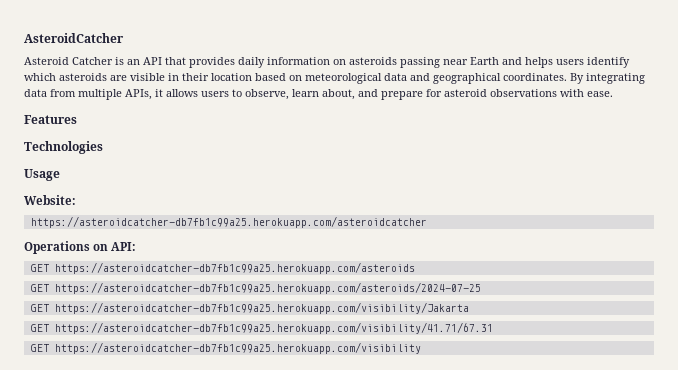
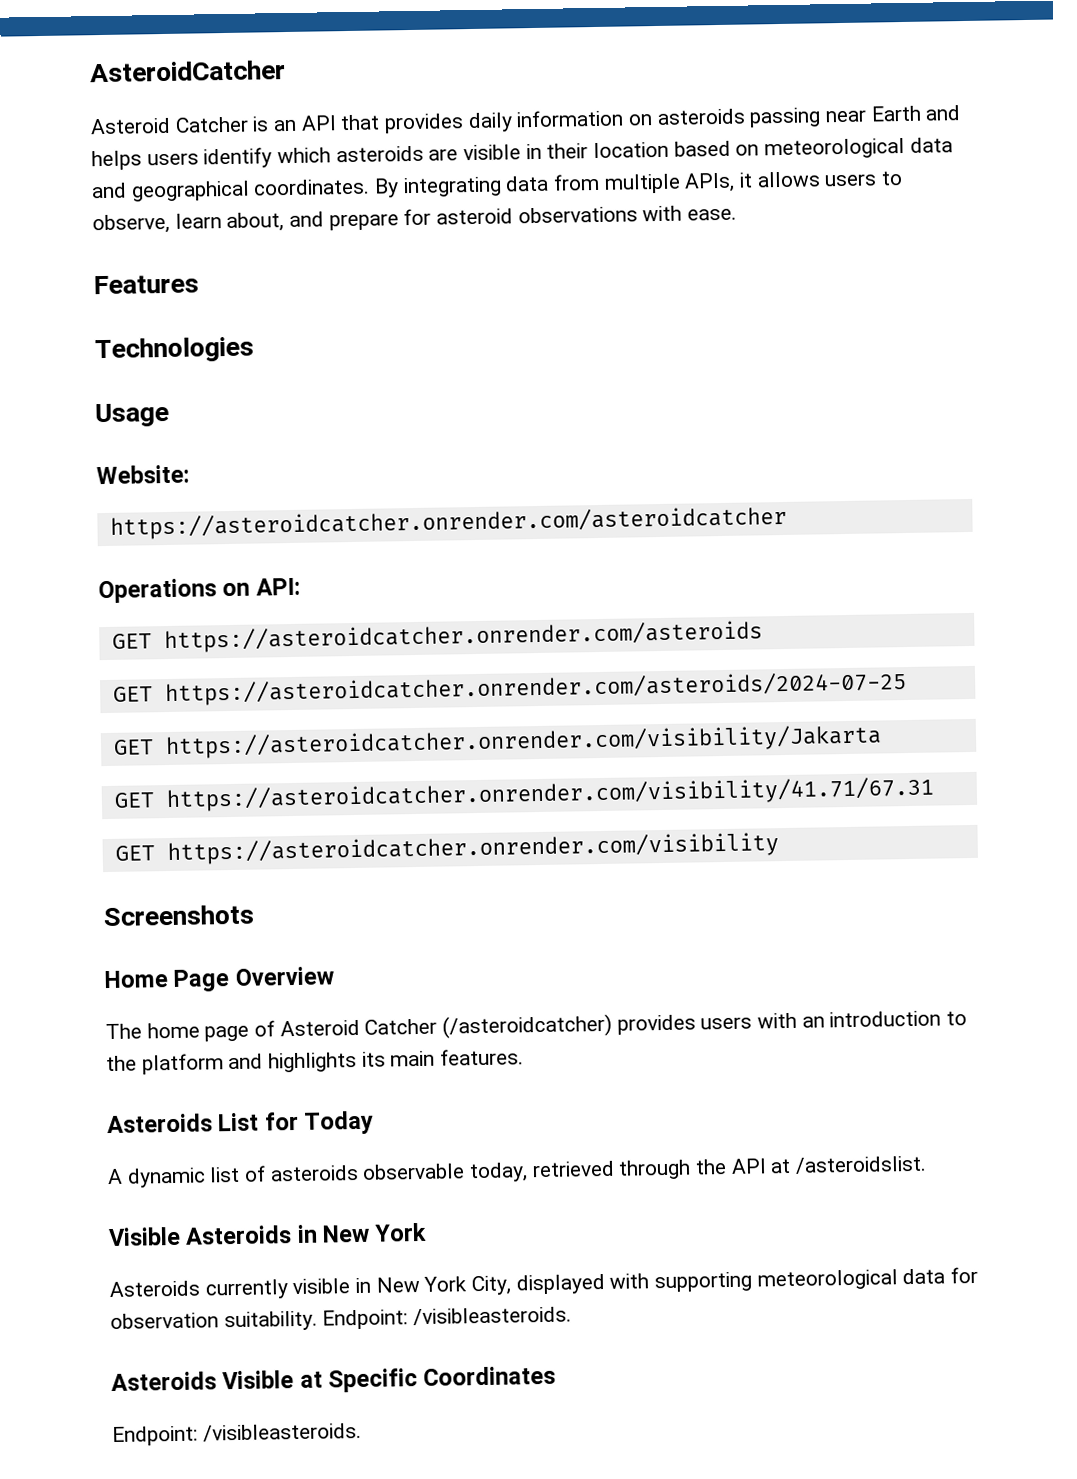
[30,216,427,228] https://asteroidcatcher-db7fb1c99a25.herokuapp.com/asteroidcatcher -> [109,505,787,540] https://asteroidcatcher.onrender.com/asteroidcatcher
[54,262,415,274] [30,282,481,294] [30,302,469,314] [30,322,493,334] [30,342,421,354] https://asteroidcatcher-db7fb1c99a25.herokuapp.com/asteroids // GET https://asteroidcatcher-db7fb1c99a25.herokuapp.com/asteroids/2024-07-25 // GET https://asteroidcatcher-db7fb1c99a25.herokuapp.com/visibility/Jakarta // GET https://asteroidcatcher-db7fb1c99a25.herokuapp.com/visibility/41.71/67.31 // GET https://asteroidcatcher-db7fb1c99a25.herokuapp.com/visibility -> [163,620,763,654] [112,671,907,707] [112,724,882,760] [113,776,935,813] [114,832,779,866] [103,904,254,927] [104,966,334,992] [105,1010,968,1042] [106,1048,525,1075] [107,1110,375,1135] [107,1155,928,1188] [108,1222,428,1247] [109,1266,979,1300] [110,1306,573,1332] [111,1365,557,1393] [112,1422,362,1447] https://asteroidcatcher.onrender.com/asteroids // GET https://asteroidcatcher.onrender.com/asteroids/2024-07-25 // GET https://asteroidcatcher.onrender.com/visibility/Jakarta // GET https://asteroidcatcher.onrender.com/visibility/41.71/67.31 // GET https://asteroidcatcher.onrender.com/visibility // Screenshots // Home Page Overview // The home page of Asteroid Catcher (/asteroidcatcher) provides users with an introduction to the platform and highlights its main features. // Asteroids List for Today // A dynamic list of asteroids observable today, retrieved through the API at /asteroidslist. // Visible Asteroids in New York // Asteroids currently visible in New York City, displayed with supporting meteorological data for observation suitability. Endpoint: /visibleasteroids. // Asteroids Visible at Specific Coordinates // Endpoint: /visibleasteroids.

